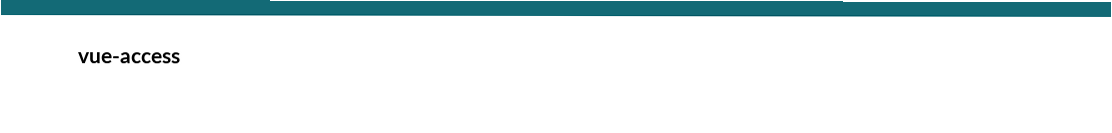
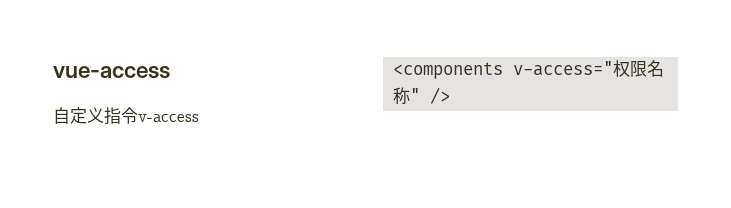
(181, 58) none -> [53,107,199,125] [393,60,665,79] [393,87,451,104] // 自定义指令v-access // <components v-access="权限名称" />

